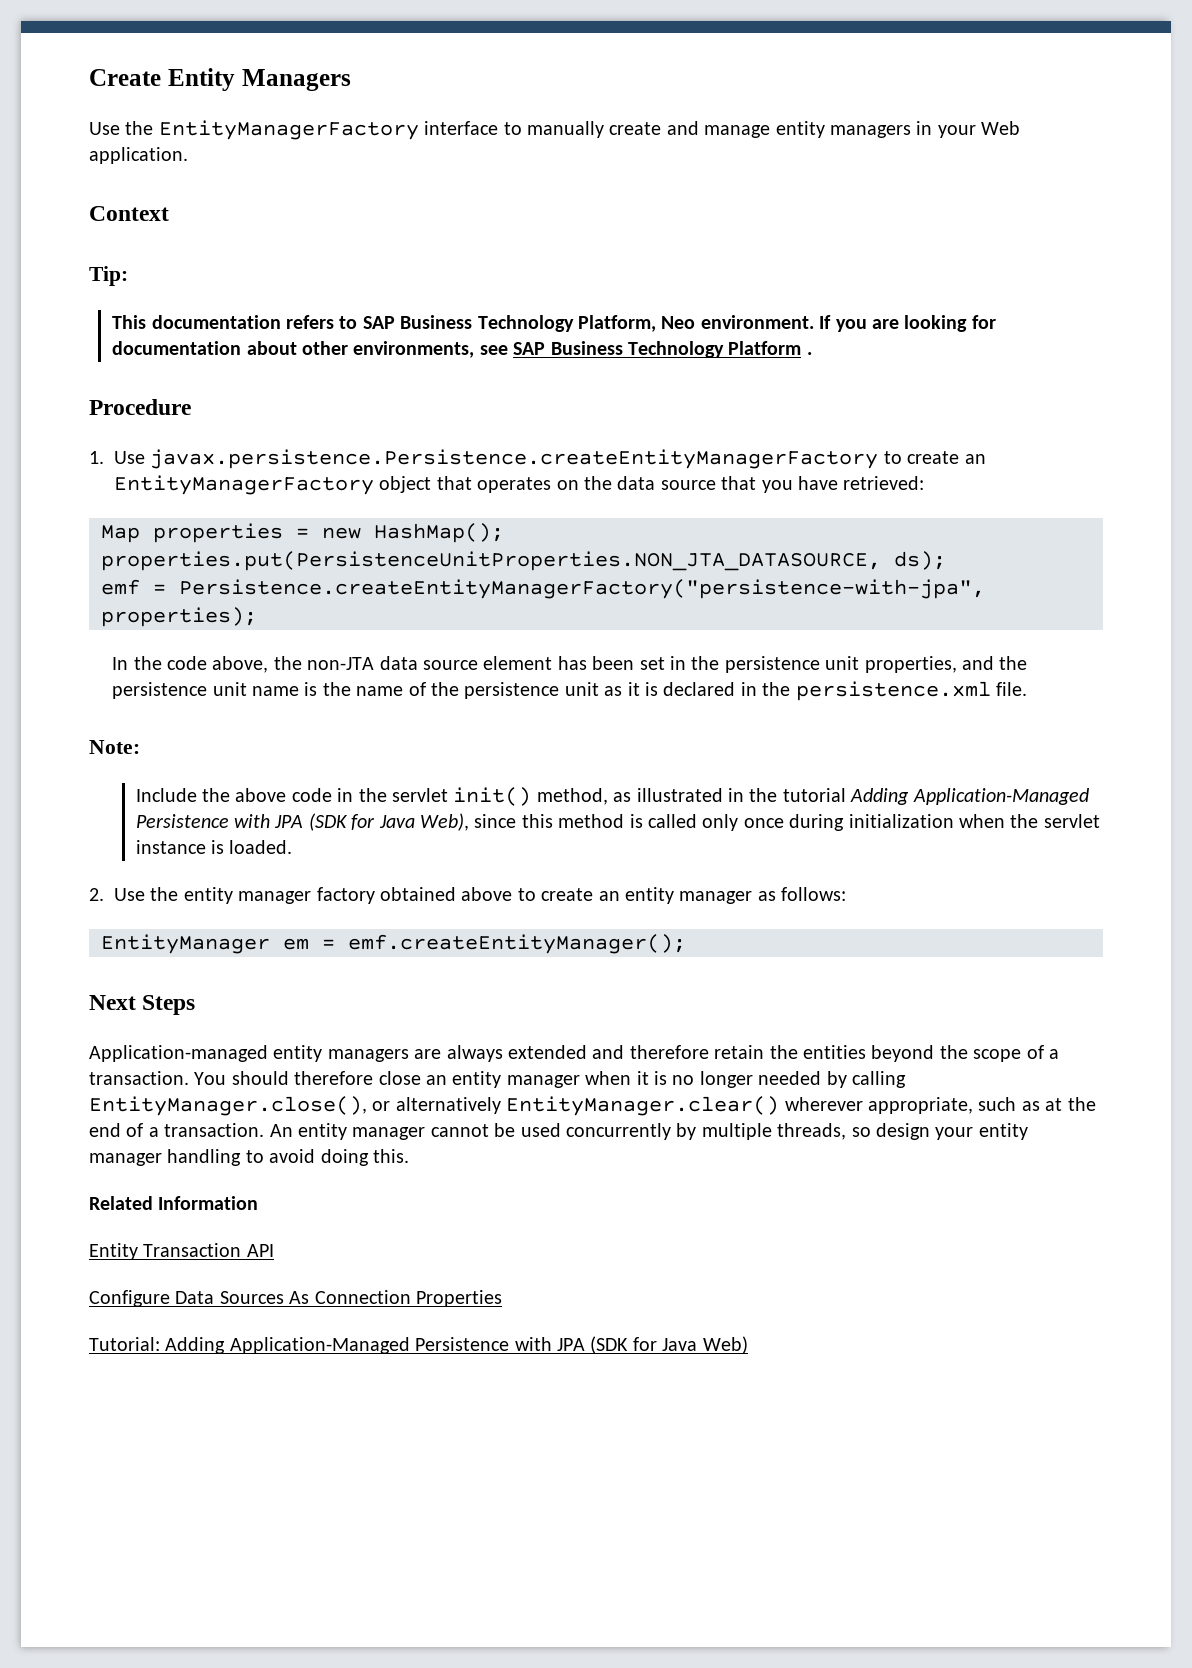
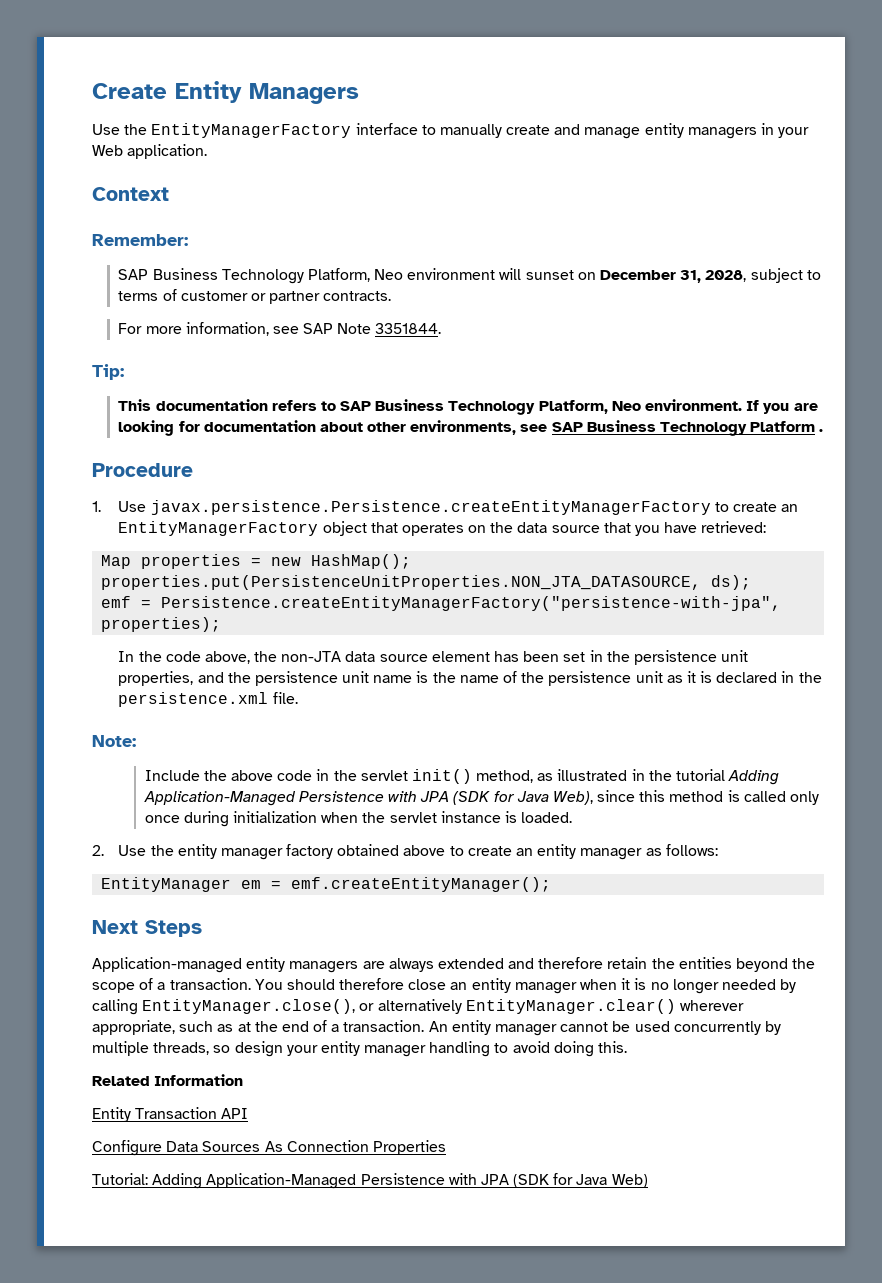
(169, 213) none -> [92,234,188,246] [118,268,821,284] [118,289,392,304] [118,322,442,336] // Remember: // SAP Business Technology Platform, Neo environment will sunset on December 31, 2028, subject to terms of customer or partner contracts. // For more information, see SAP Note 3351844.

